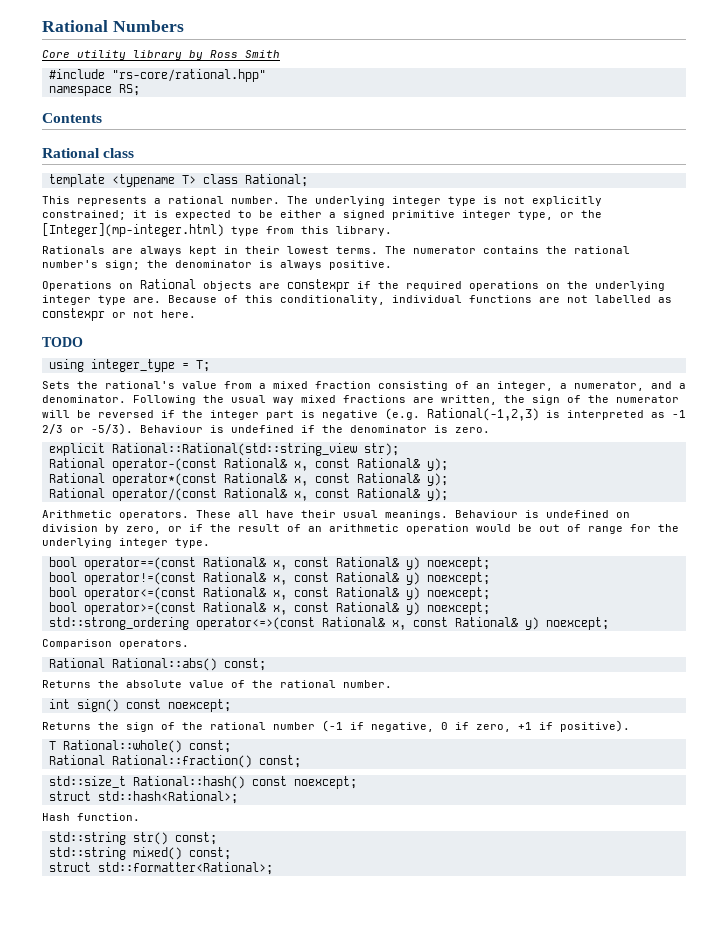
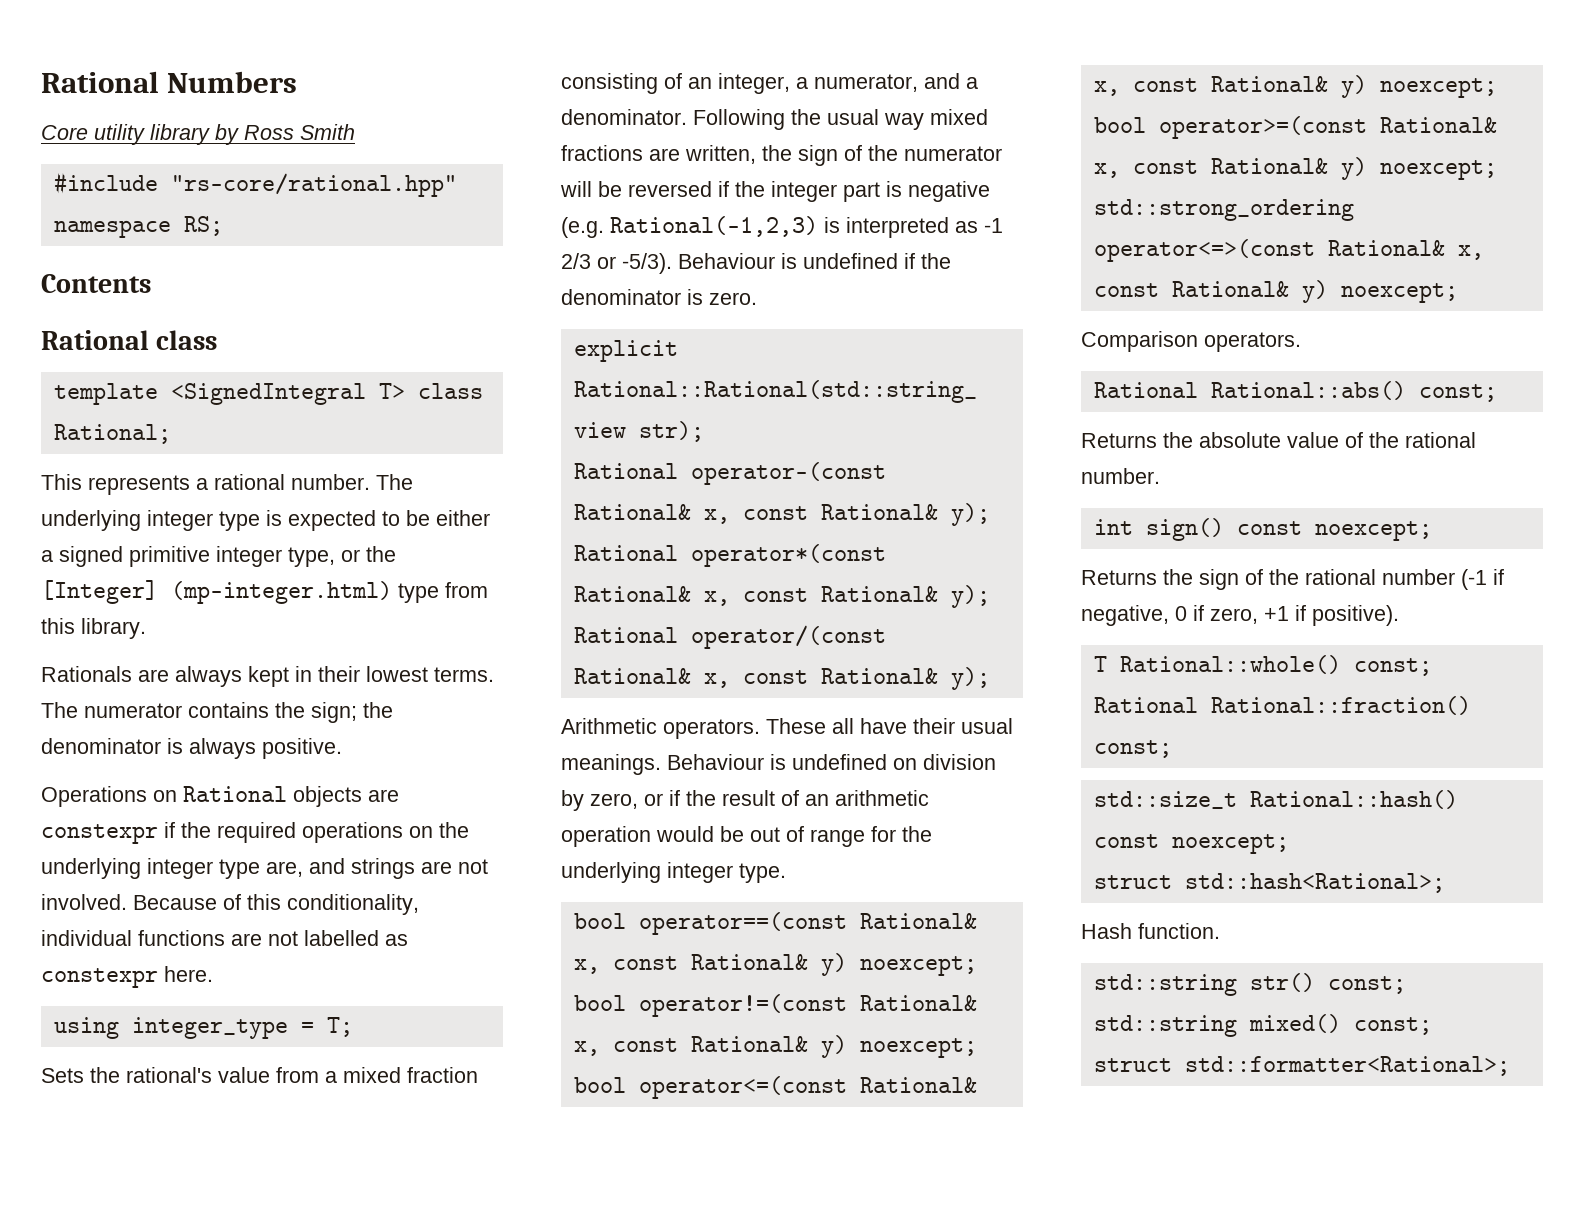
[111,174,175,187] <typename -> [170,383,366,405] <SignedIntegral
[504,196,602,206] [42,210,168,220] not explicitly constrained; it is -> (282, 518) none
[42,223,224,237] [Integer](mp-integer.html) -> [41,580,392,604] [Integer] (mp-integer.html)
[574,246,630,254] [42,260,98,268] rational number's -> (305, 710) none
[133,297,161,303] are. -> [266,858,488,879] [41,894,127,910] are, and strings are not involved.
[112,310,154,318] or not -> (158, 978) none
[42,337,83,347] // TODO -> (213, 974) none

